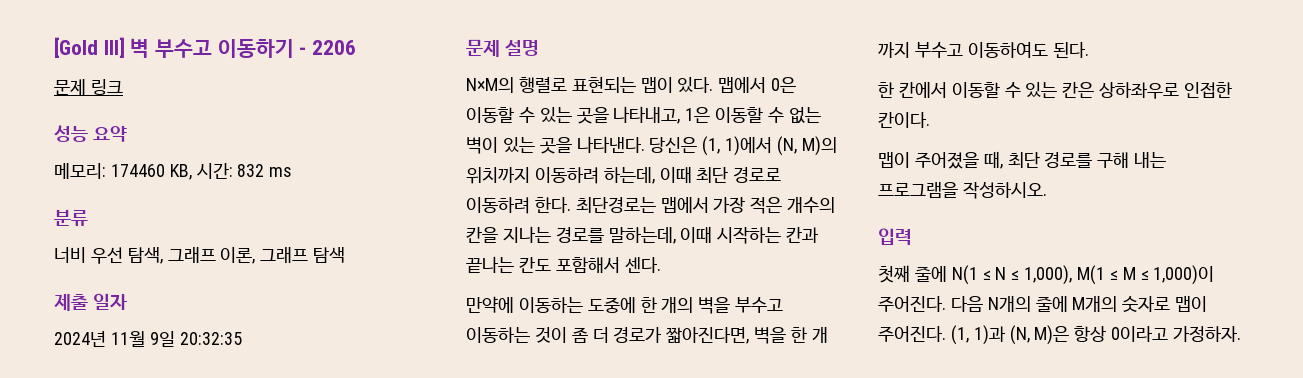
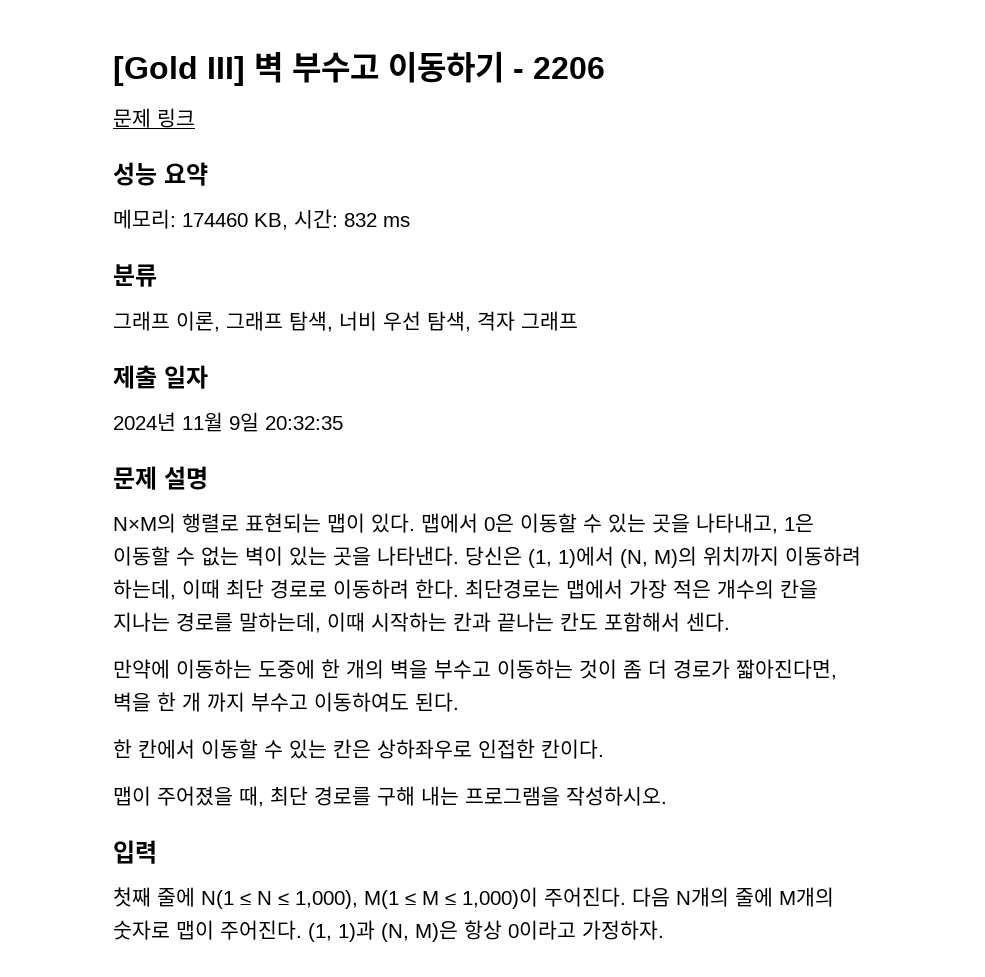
(88, 217) none -> [113,311,333,332] 그래프 이론, 그래프 탐색,
[167,247,346,264] 그래프 이론, 그래프 탐색 -> [477,311,578,331] 격자 그래프

